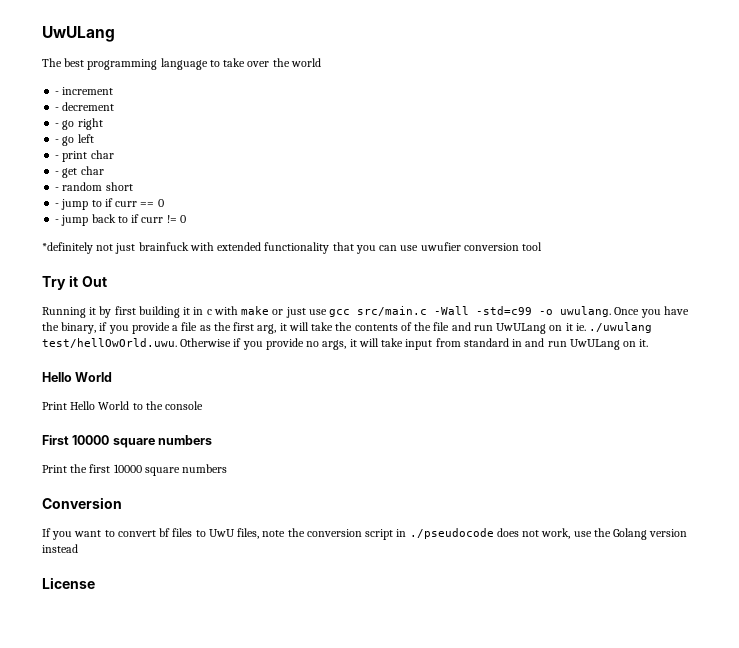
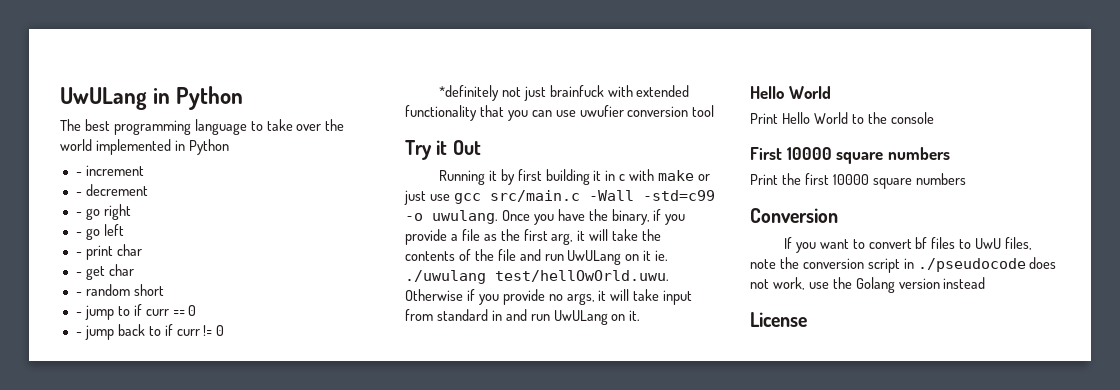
[42,26,115,42] UwULang -> [60,86,244,110] UwULang in Python
(321, 62) none -> [95,139,229,155] implemented in Python

